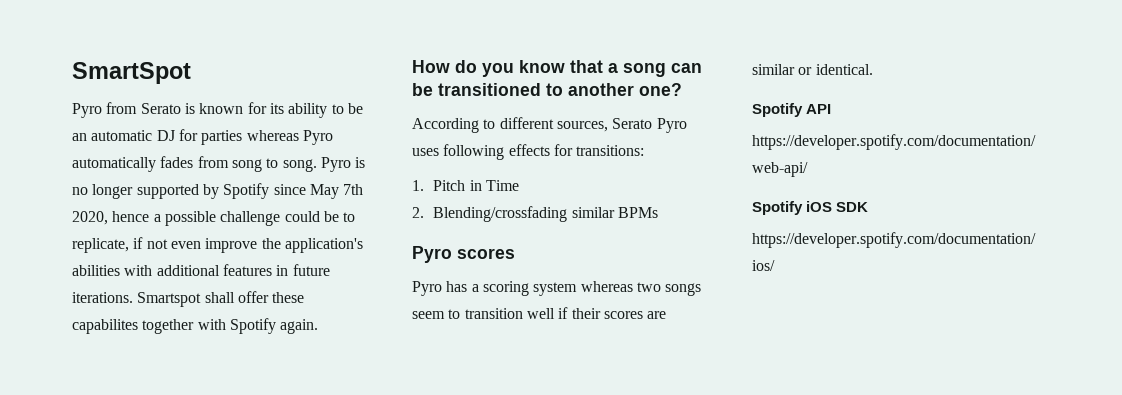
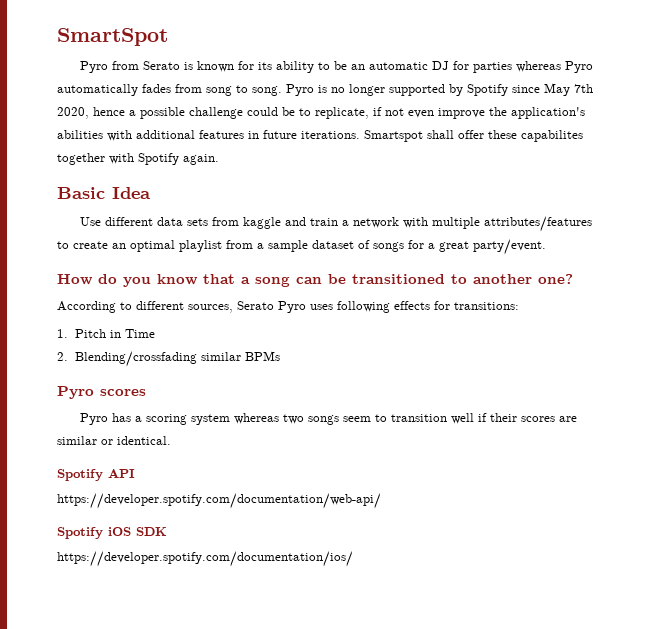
(319, 326) none -> [57,187,151,199] [79,216,592,232] [57,239,546,255] // Basic Idea // Use different data sets from kaggle and train a network with multiple attributes/features to create an optimal playlist from a sample dataset of songs for a great party/event.

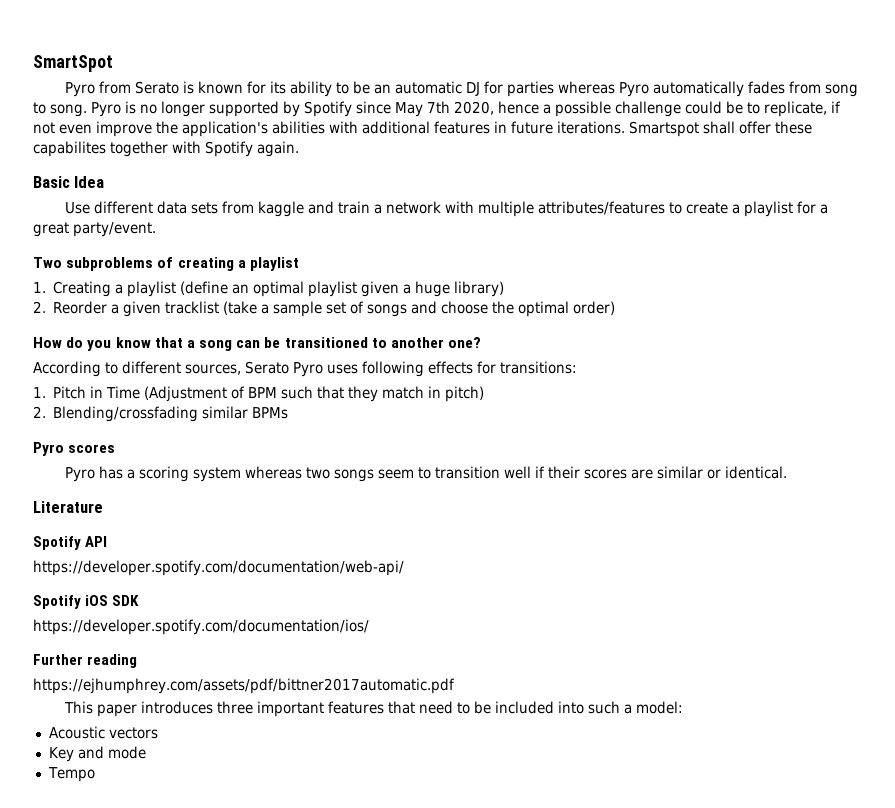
[112,239,546,255] an optimal playlist from a sample dataset of songs for a great party/event. -> [732,201,829,217] [33,222,156,237] [33,257,299,271] [33,281,505,297] [33,301,616,317] a playlist for a great party/event. // Two subproblems of creating a playlist // 1. Creating a playlist (define an optimal playlist given a huge library) // 2. Reorder a given tracklist (take a sample set of songs and choose the optimal order)
(155, 333) none -> [144,386,485,402] (Adjustment of BPM such that they match in pitch)
(171, 440) none -> [33,501,103,513] // Literature
(353, 559) none -> [33,654,138,668] [33,678,455,694] [64,701,684,717] [48,726,158,739] [48,746,146,762] [47,767,95,782] // Further reading // https://ejhumphrey.com/assets/pdf/bittner2017automatic.pdf // This paper introduces three important features that need to be included into such a model: // Acoustic vectors // Key and mode // Tempo

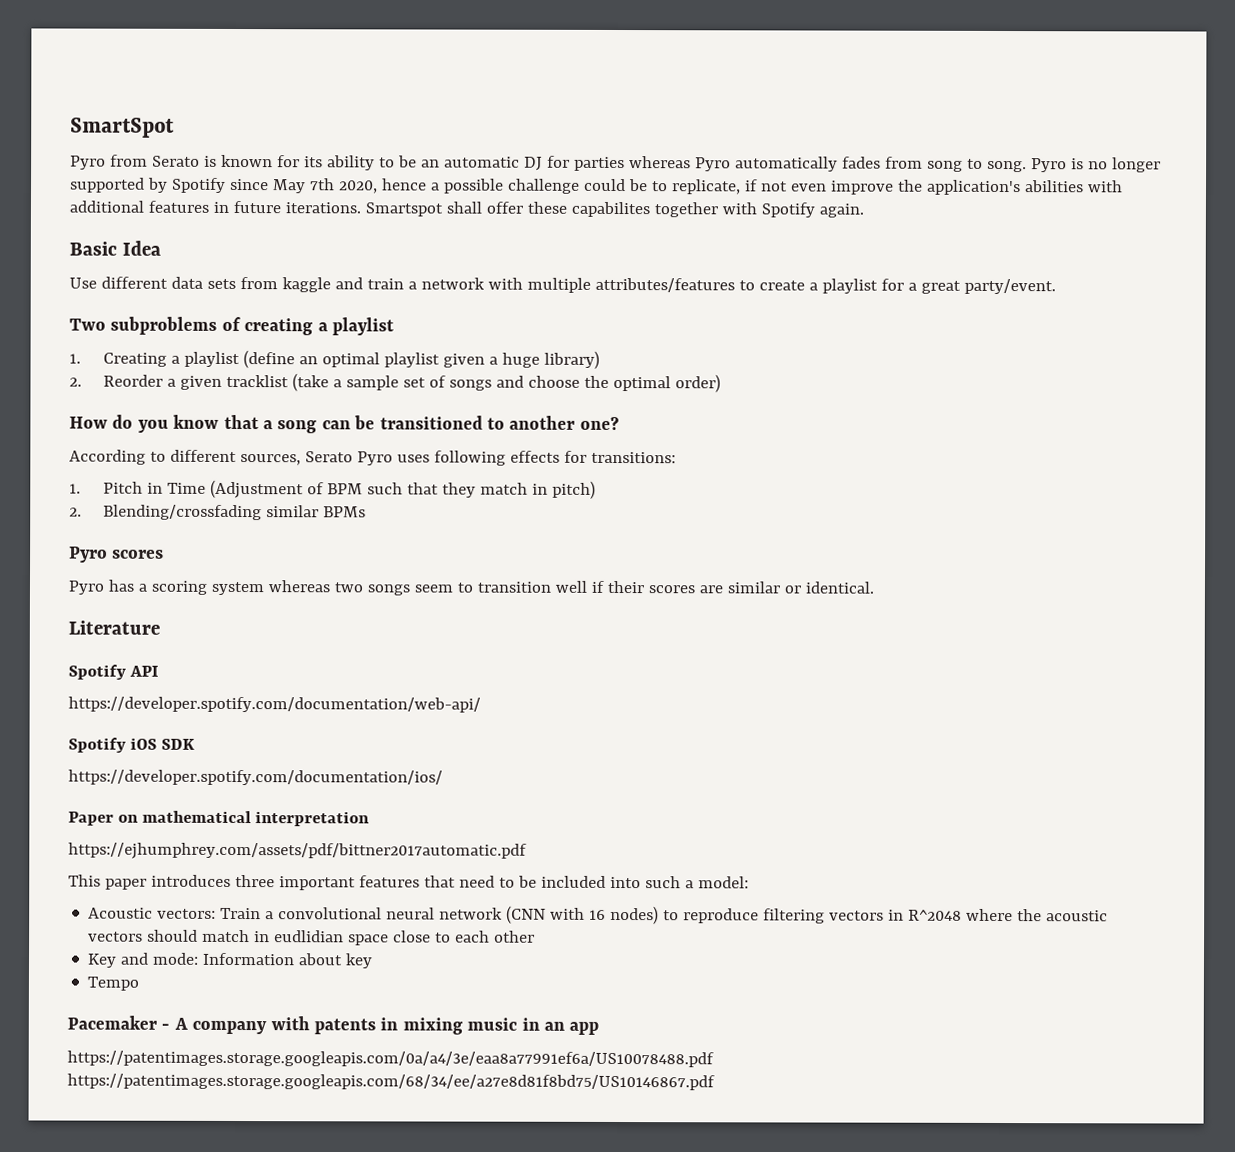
[33,654,138,668] Further reading -> [68,810,370,827] Paper on mathematical interpretation
[108,727,158,739] [48,746,146,762] [47,767,95,782] vectors // Key and mode // Tempo -> [157,905,1109,925] [88,929,536,946] [87,952,374,969] [87,976,140,991] [67,1015,600,1035] [67,1050,714,1068] [67,1073,715,1091] vectors: Train a convolutional neural network (CNN with 16 nodes) to reproduce filtering vectors in R^2048 where the acoustic vectors should match in eudlidian space close to each other // Key and mode: Information about key // Tempo // Pacemaker - A company with patents in mixing music in an app // https://patentimages.storage.googleapis.com/0a/a4/3e/eaa8a77991ef6a/US10078488.pdf https://patentimages.storage.googleapis.com/68/34/ee/a27e8d81f8bd75/US10146867.pdf

